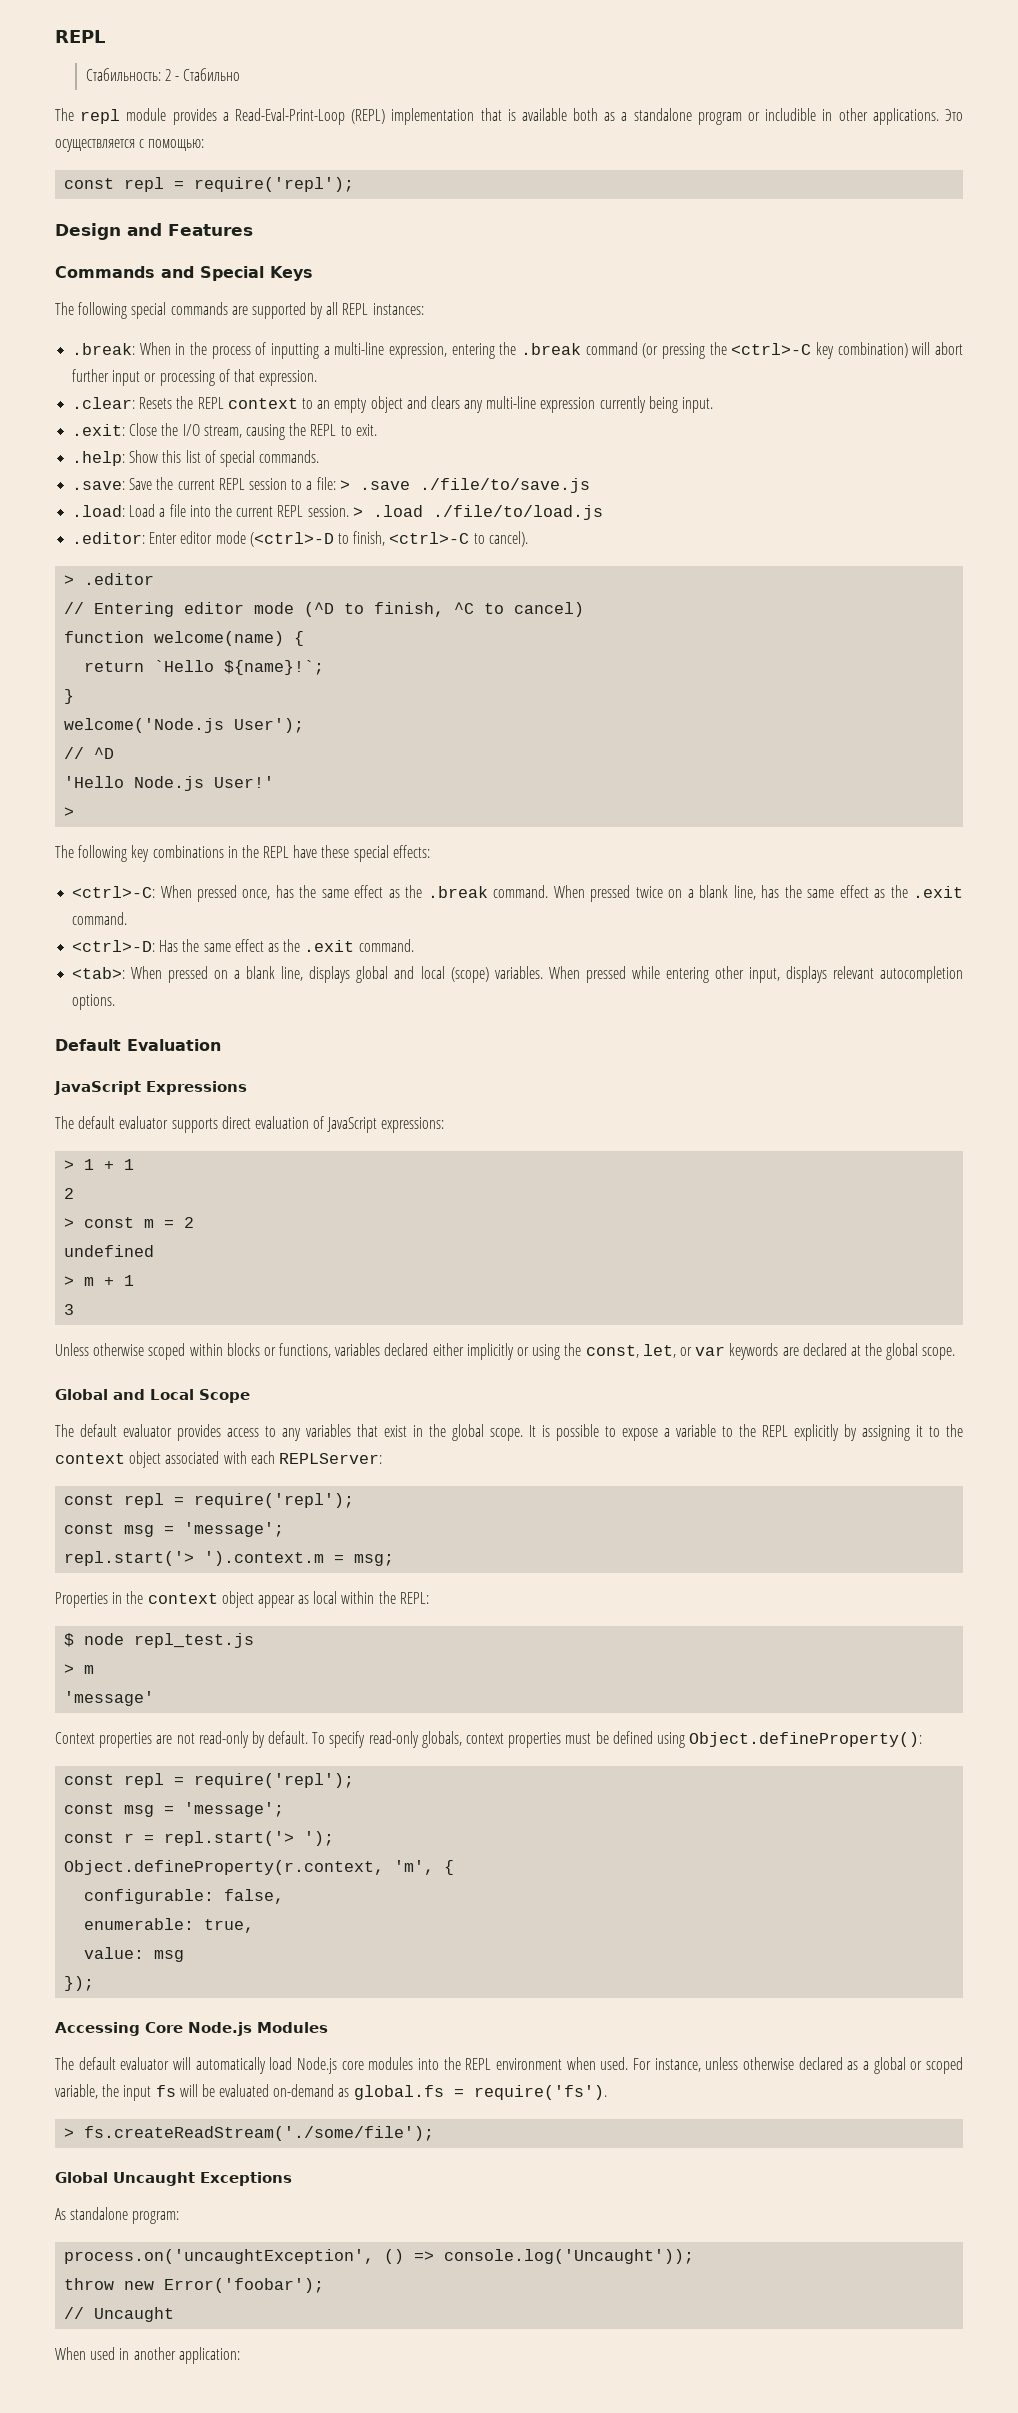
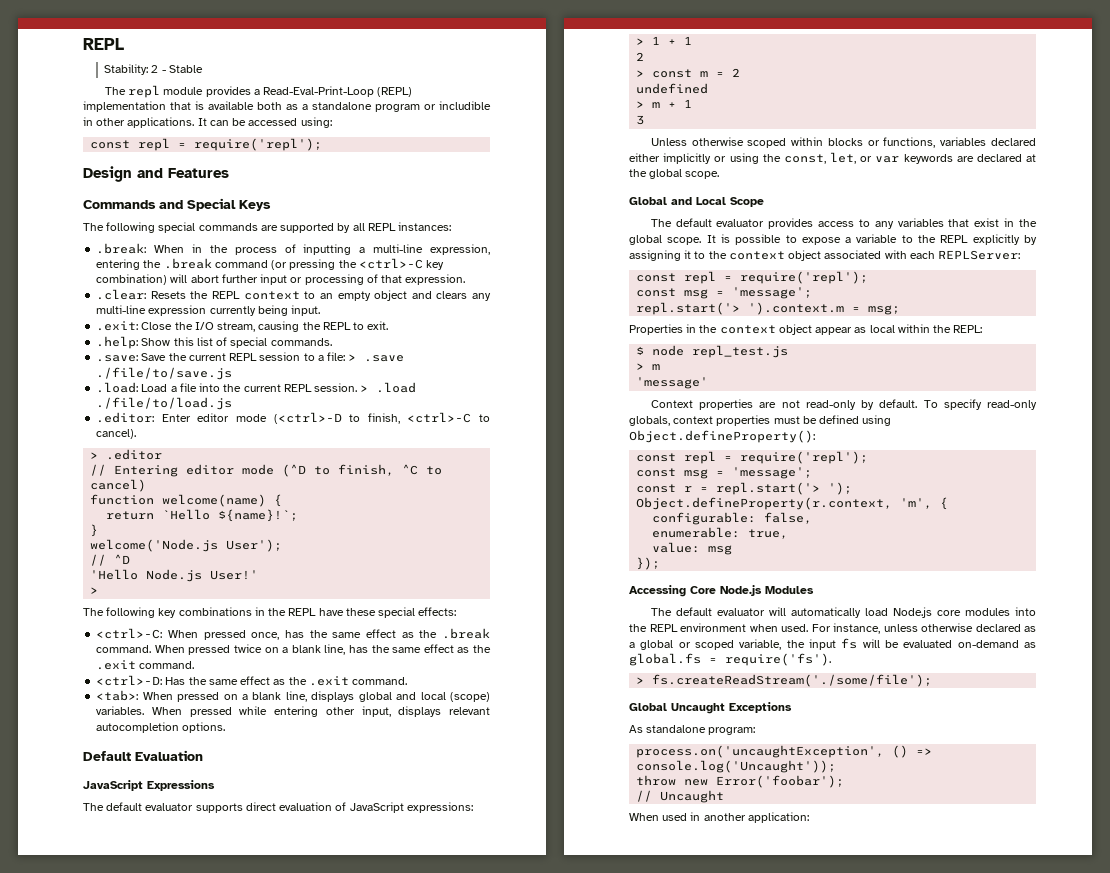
[85,68,161,81] Стабильность: -> [104,64,149,75] Stability:
[183,68,241,81] Стабильно -> [168,65,203,73] Stable
[944,109,963,121] [55,139,205,152] Это осуществляется с помощью: -> [197,117,332,128] It can be accessed using:

